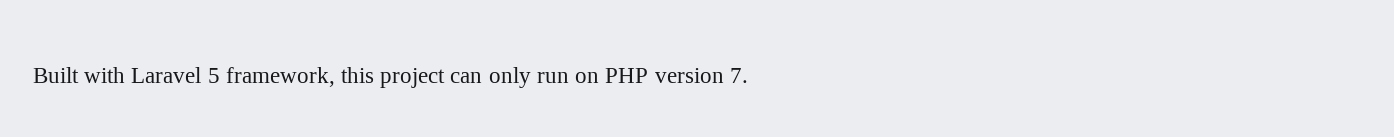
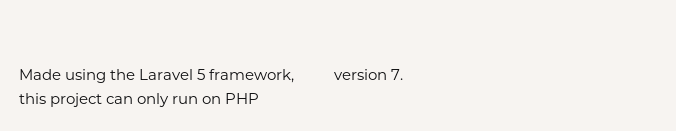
[33,67,126,83] Built with -> [19,69,136,83] Made using the

